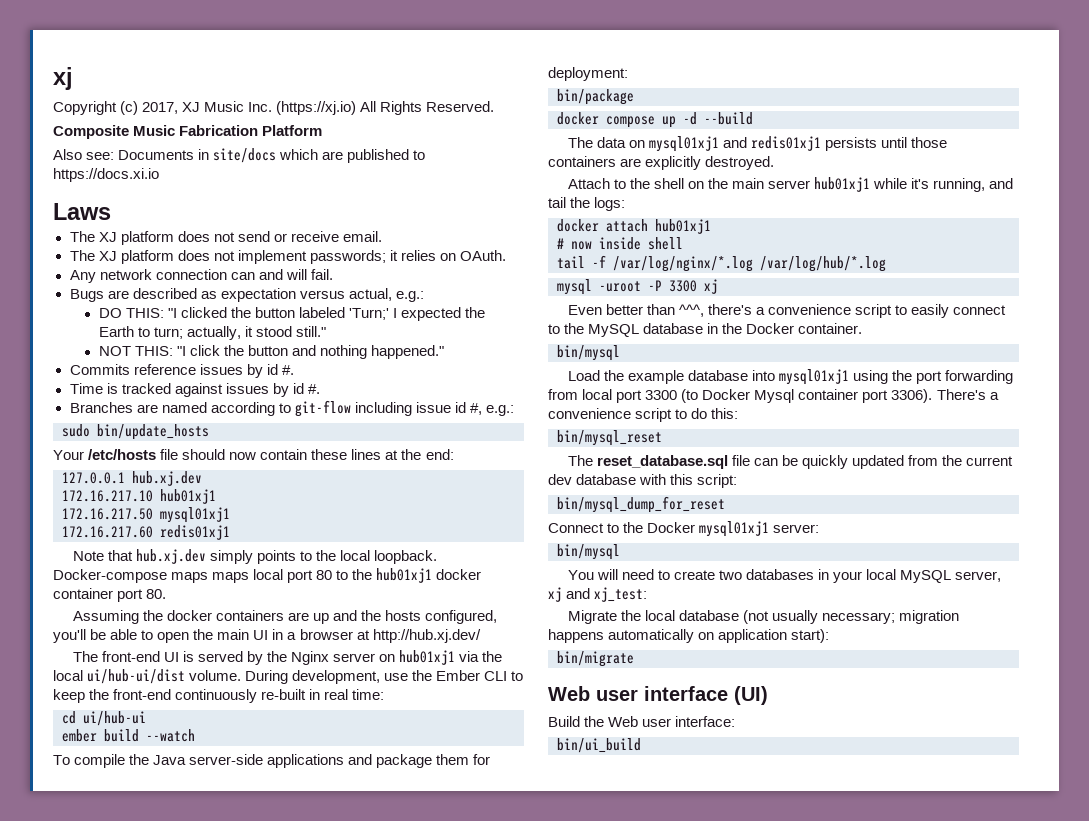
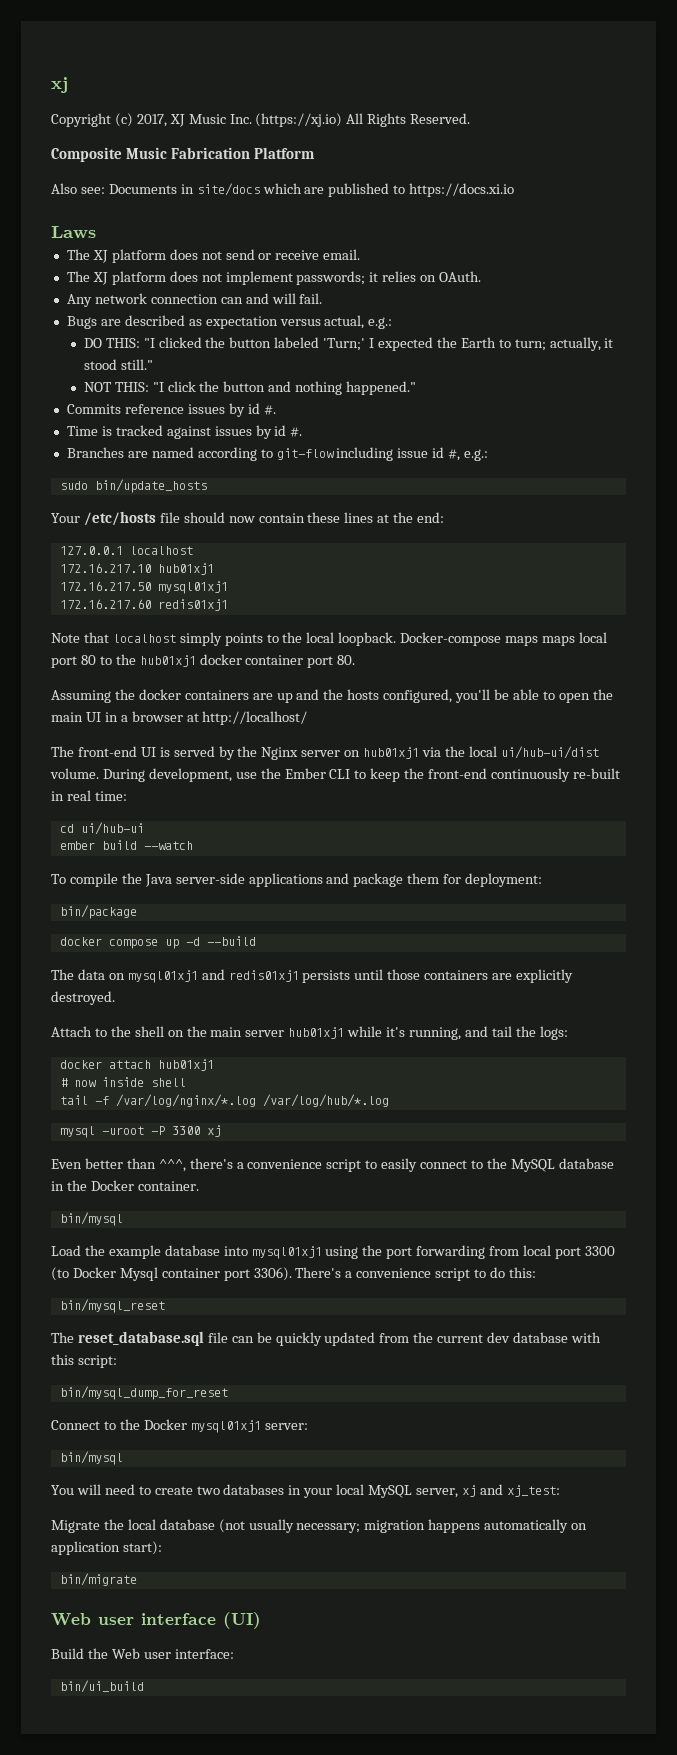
[132,471,202,486] hub.xj.dev -> [129,546,193,555] localhost
[135,549,206,564] hub.xj.dev -> [112,634,176,643] localhost
[372,629,481,643] http://hub.xj.dev/ -> [202,711,308,725] http://localhost/

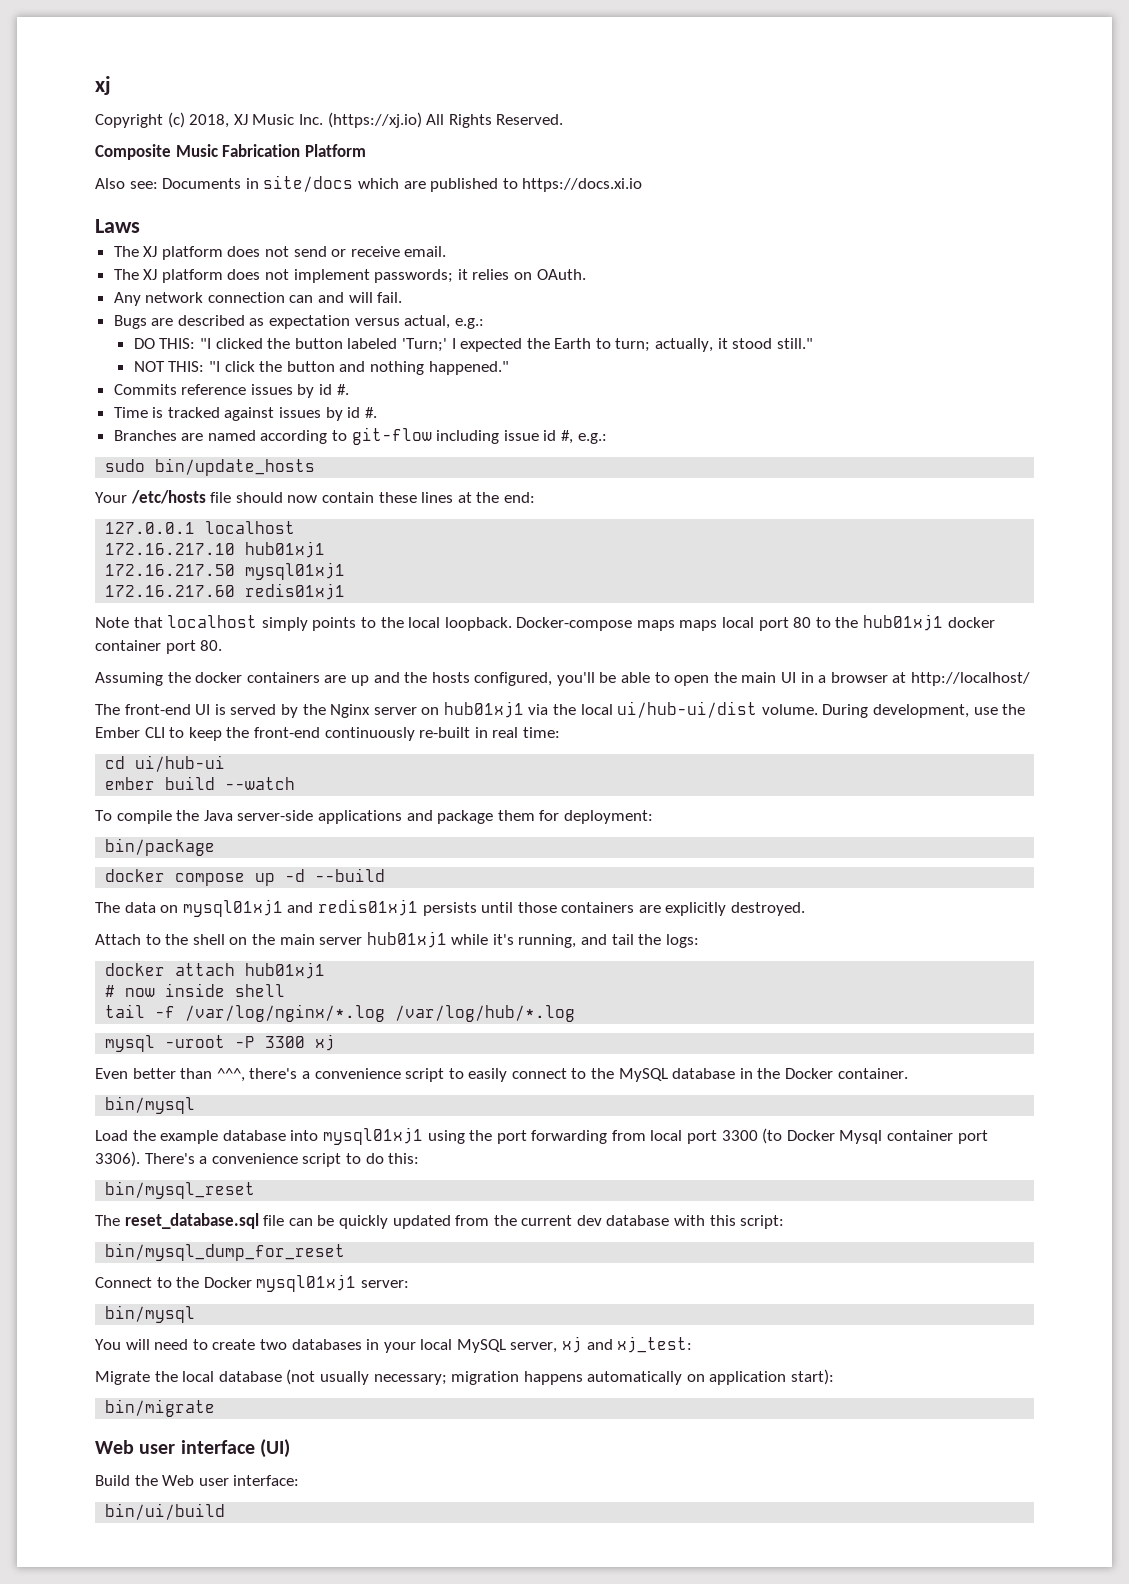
[136,114,167,127] 2017, -> [189,114,230,128] 2018,
[59,1680,144,1693] bin/ui_build -> [105,1503,226,1520] bin/ui/build

